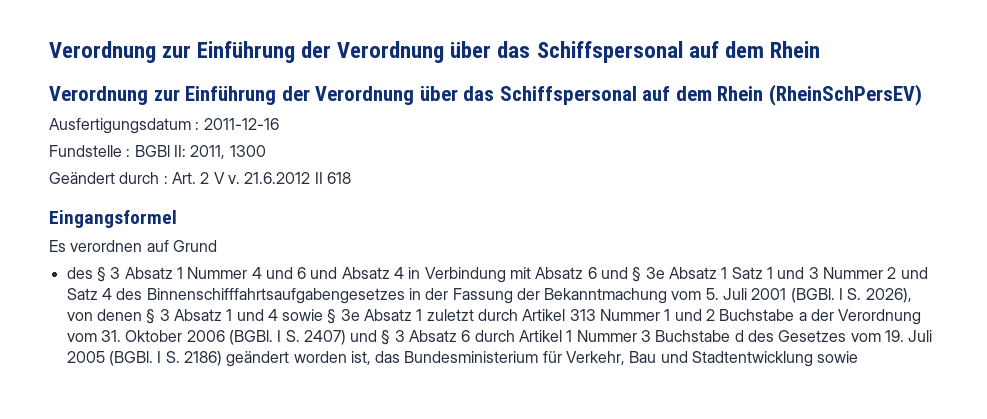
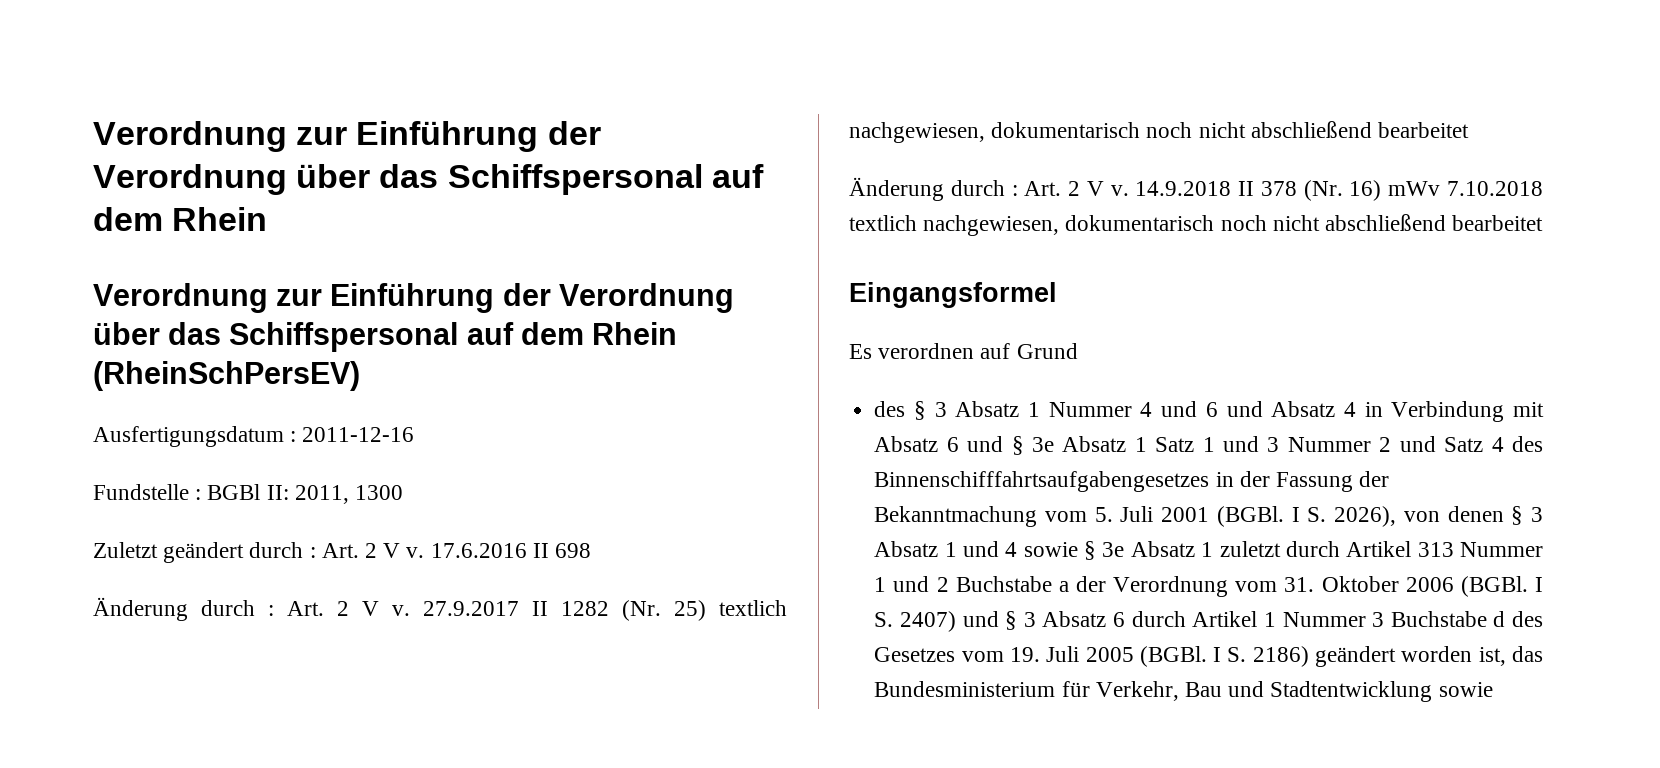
[49,172,351,184] Geändert durch : Art. 2 V v. 21.6.2012 II 618 -> [93,542,592,563] [93,597,787,621] [849,121,1470,143] [849,177,1543,201] [849,214,1544,236] Zuletzt geändert durch : Art. 2 V v. 17.6.2016 II 698 // Änderung durch : Art. 2 V v. 27.9.2017 II 1282 (Nr. 25) textlich nachgewiesen, dokumentarisch noch nicht abschließend bearbeitet // Änderung durch : Art. 2 V v. 14.9.2018 II 378 (Nr. 16) mWv 7.10.2018 textlich nachgewiesen, dokumentarisch noch nicht abschließend bearbeitet

